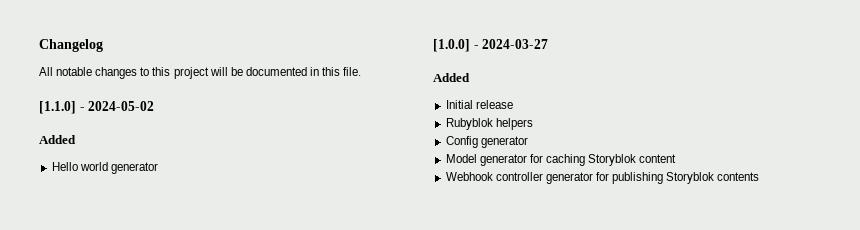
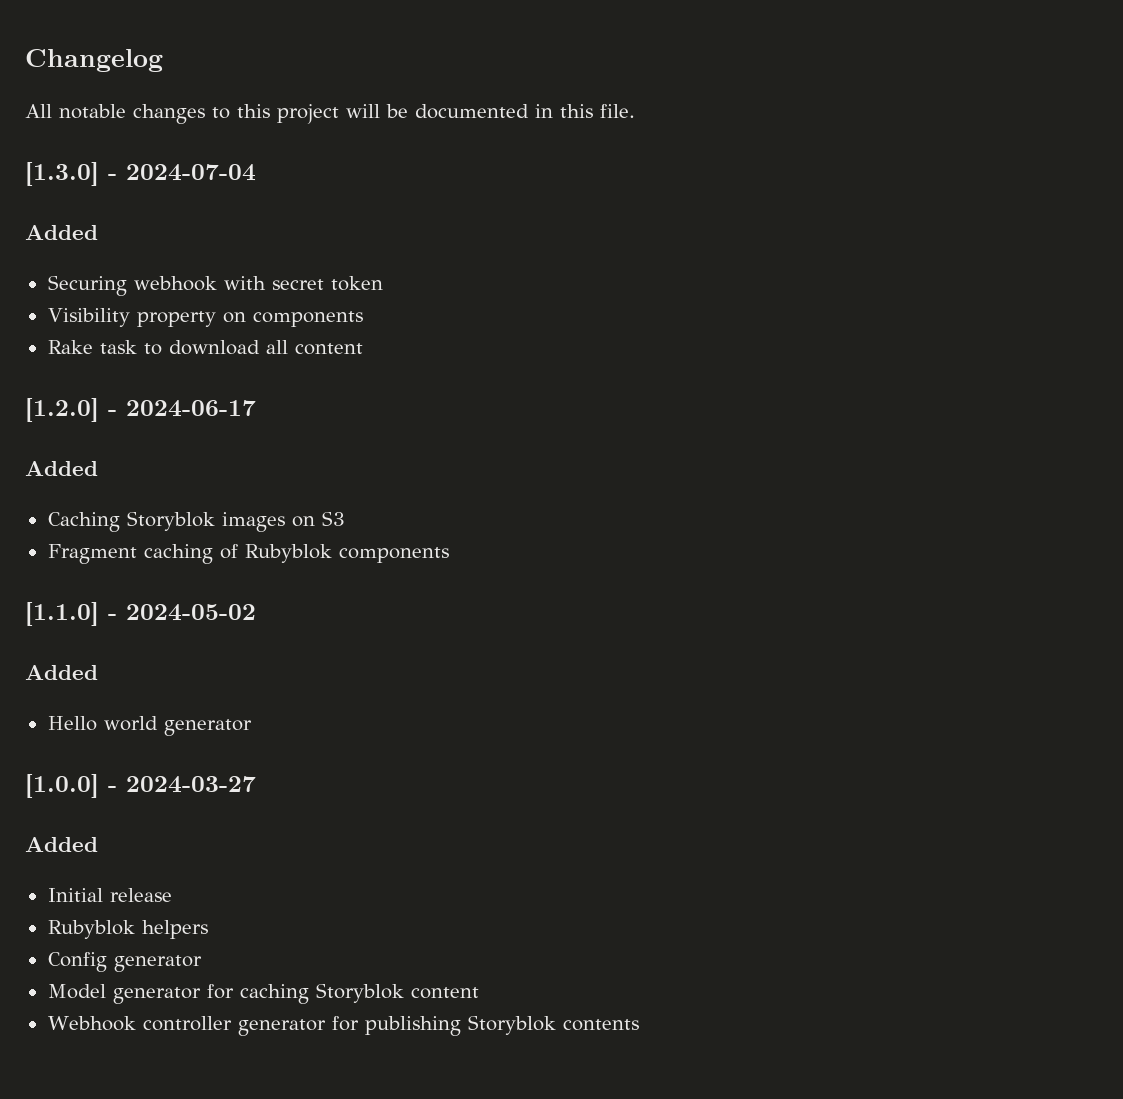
(362, 71) none -> [25,162,256,186] [25,225,98,240] [47,275,383,296] [47,308,363,327] [47,340,363,355] [25,398,256,422] [25,461,98,476] [47,511,345,532] [47,544,449,564] // [1.3.0] - 2024-07-04 // Added // Securing webhook with secret token // Visibility property on components // Rake task to download all content // [1.2.0] - 2024-06-17 // Added // Caching Storyblok images on S3 // Fragment caching of Rubyblok components

